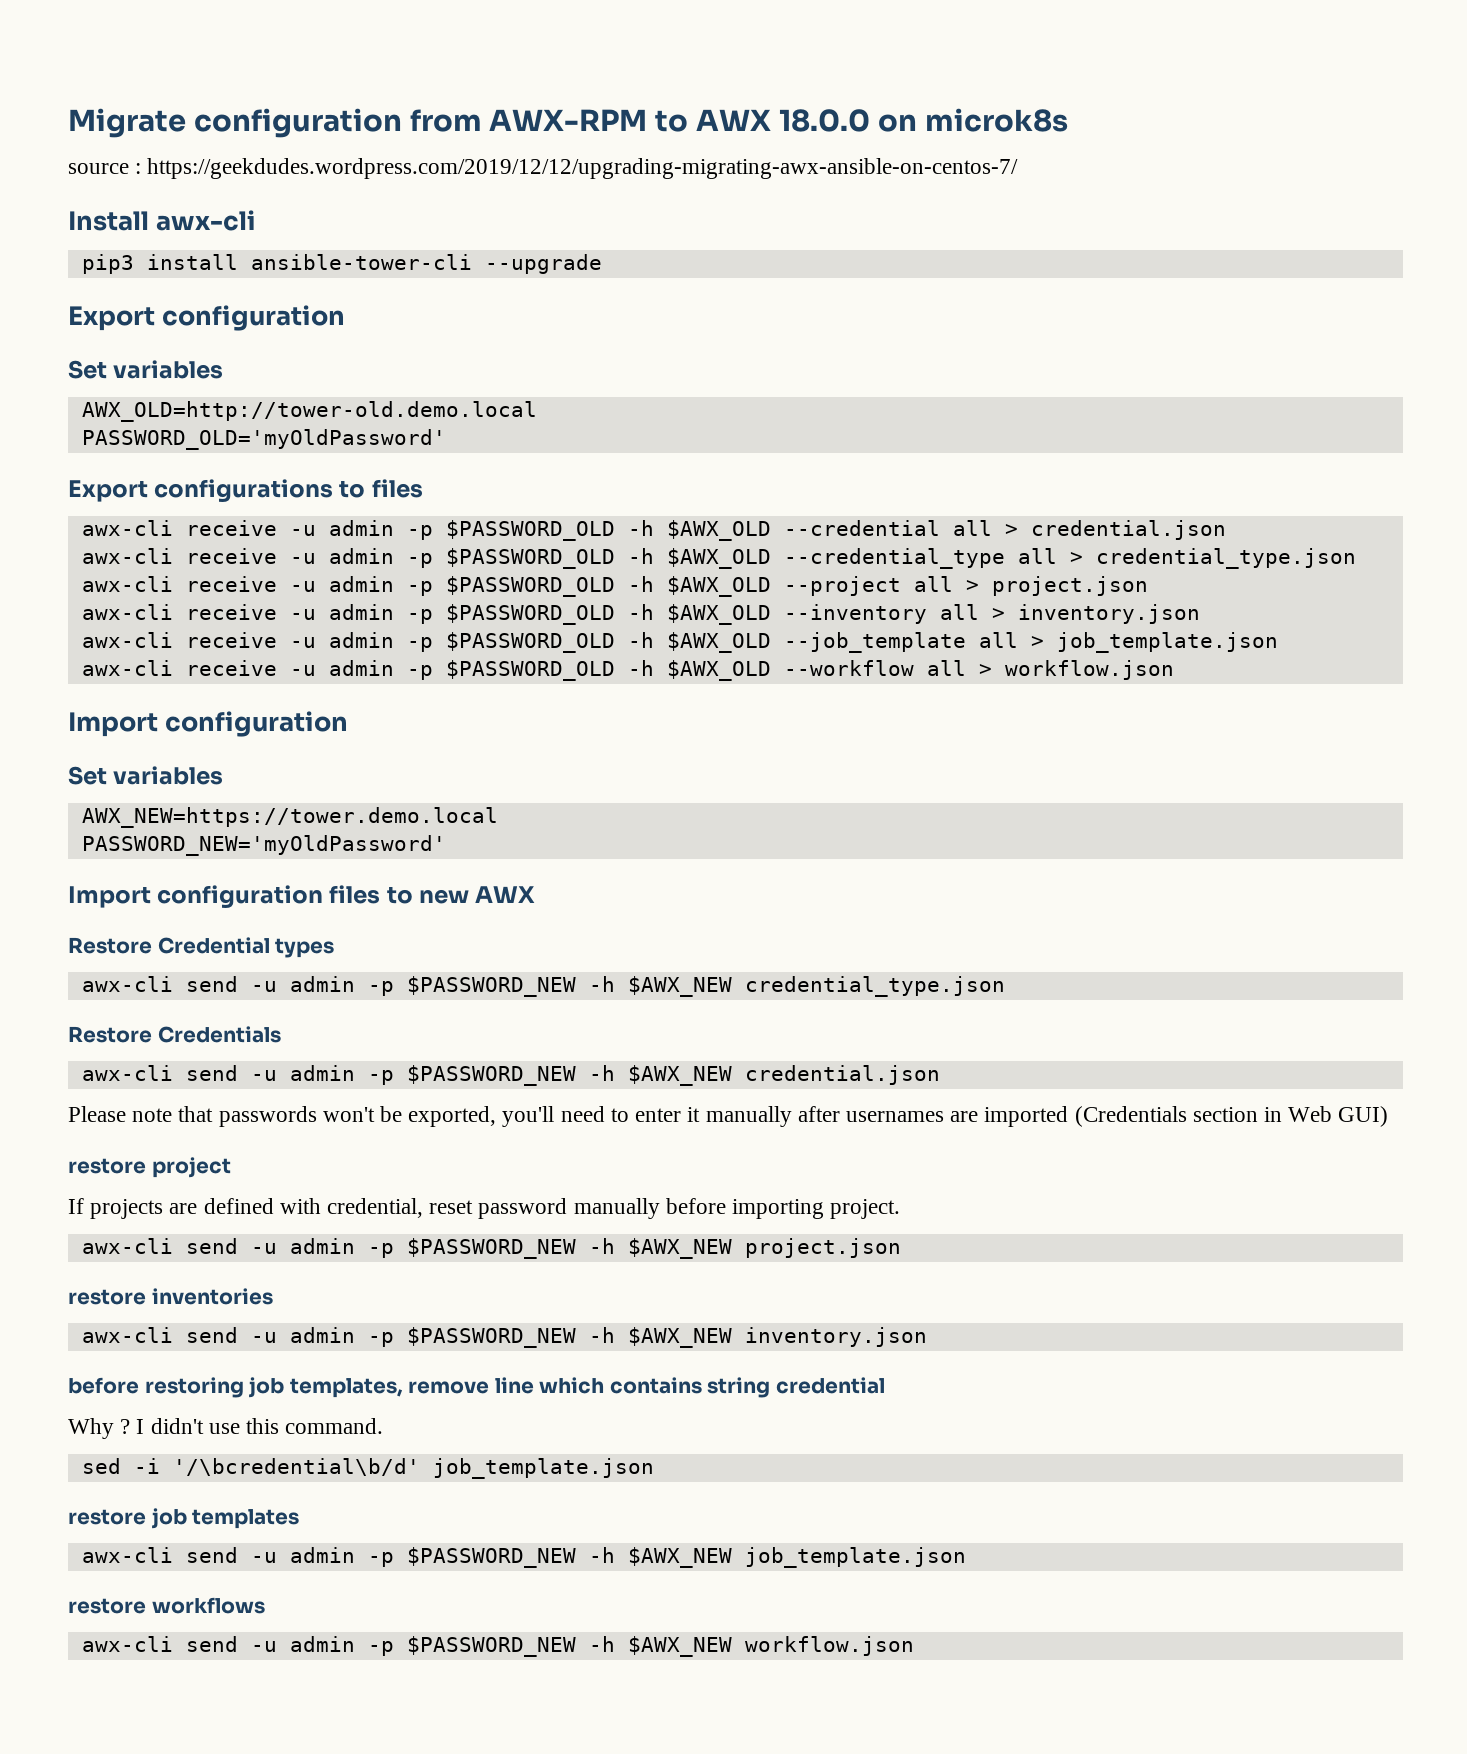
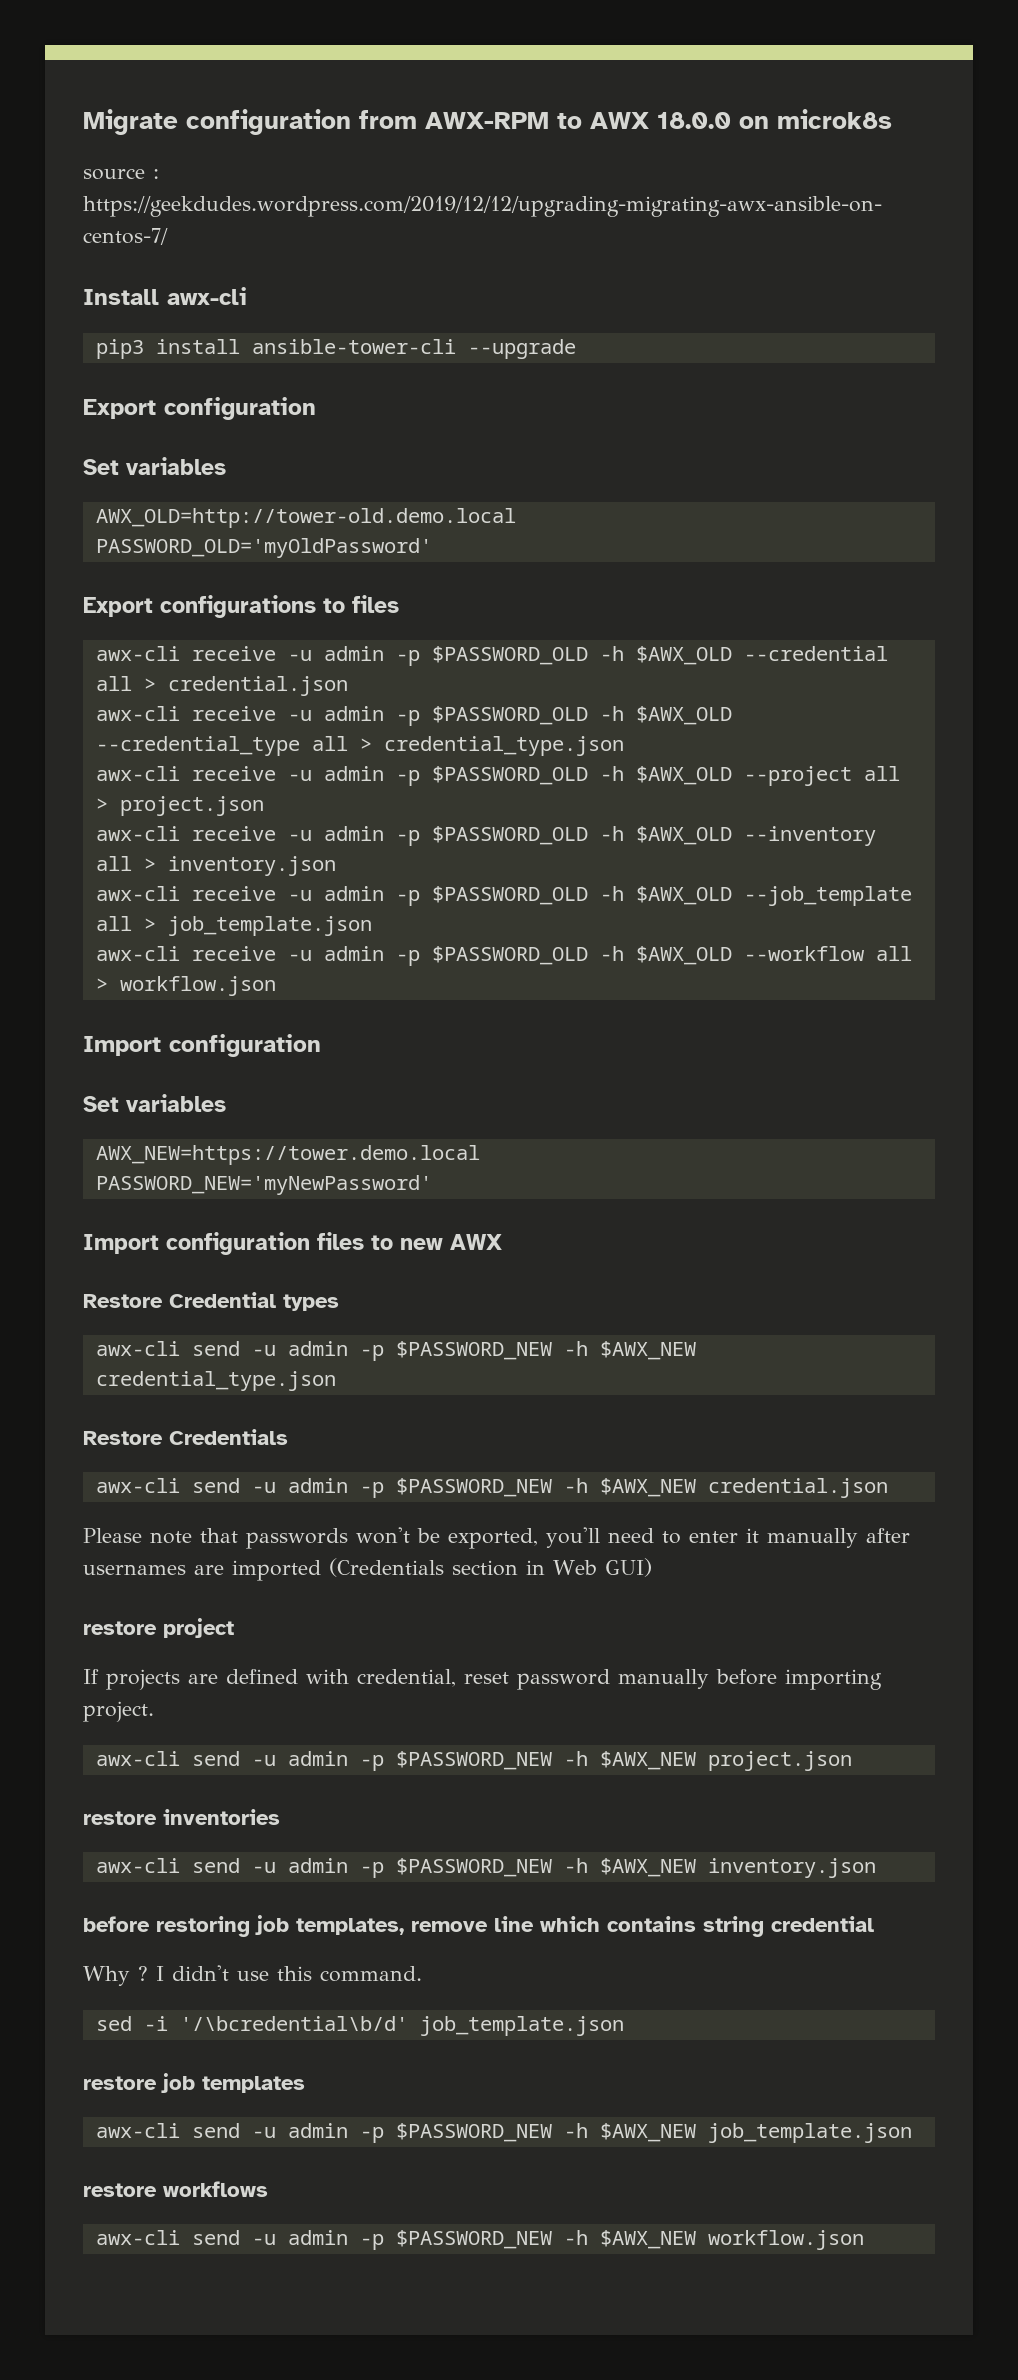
[81,835,446,856] PASSWORD_NEW='myOldPassword' -> [95,1175,432,1195] PASSWORD_NEW='myNewPassword'

